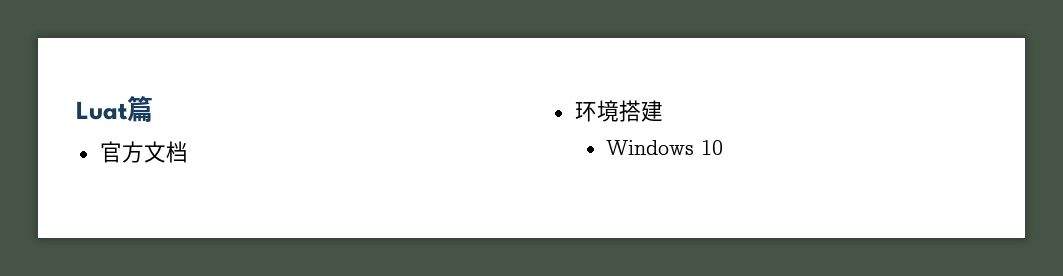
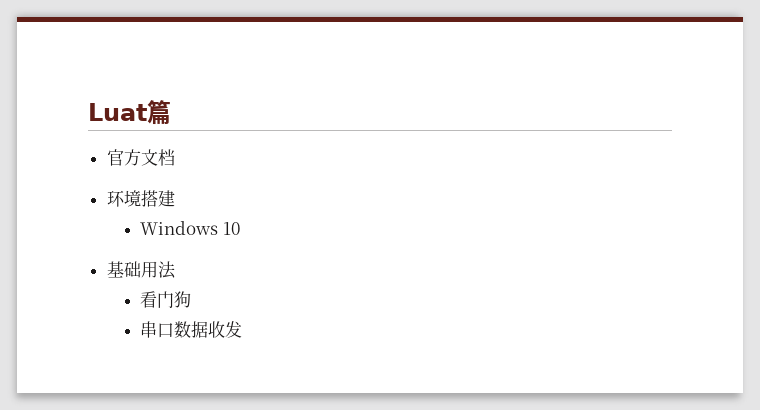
(723, 147) none -> [106,261,176,279] [140,291,192,308] [140,321,243,338] // 基础用法 // 看门狗 // 串口数据收发

